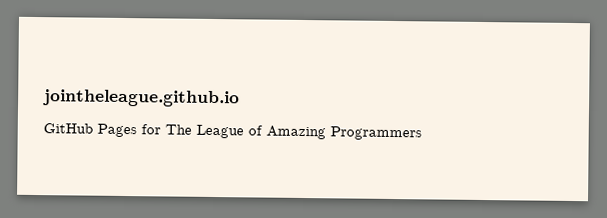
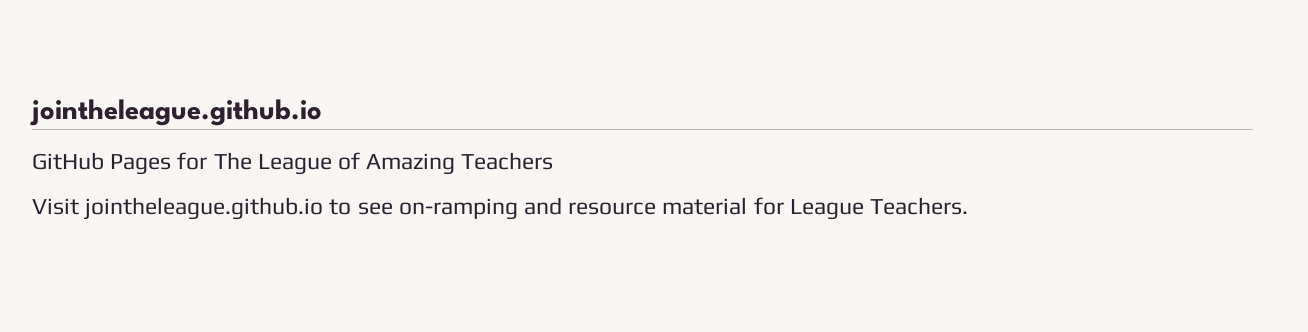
[330,126,422,141] Programmers -> [461,152,554,170] [32,197,969,220] Teachers // Visit jointheleague.github.io to see on-ramping and resource material for League Teachers.

